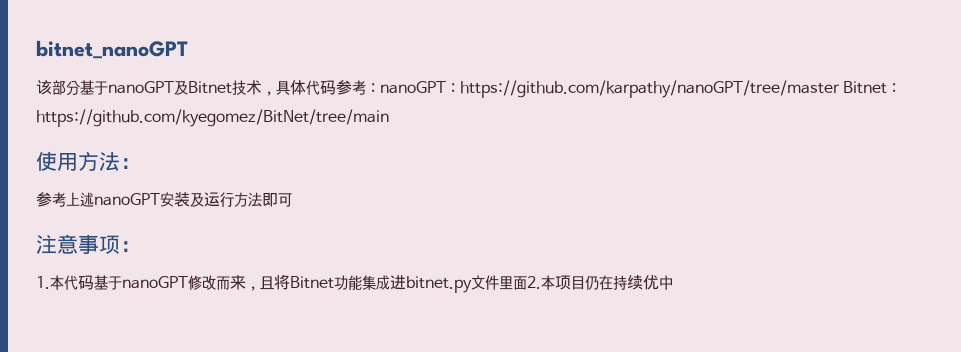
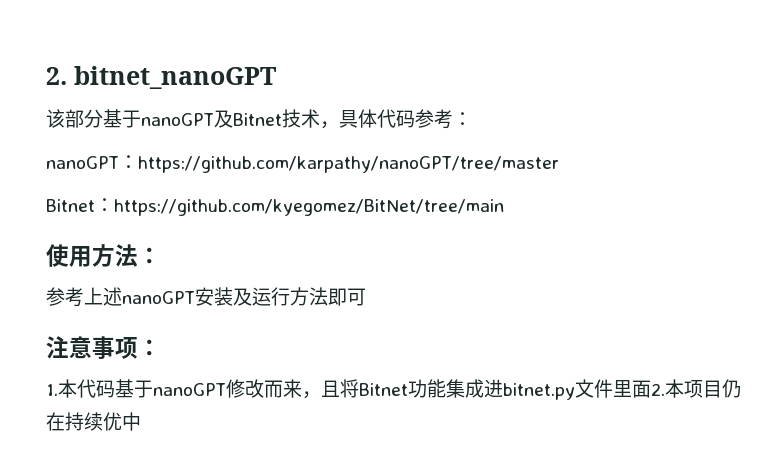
(36, 49) none -> [46,67,67,85] 2.
(380, 88) none -> (472, 119) //
(840, 89) none -> (559, 164) //

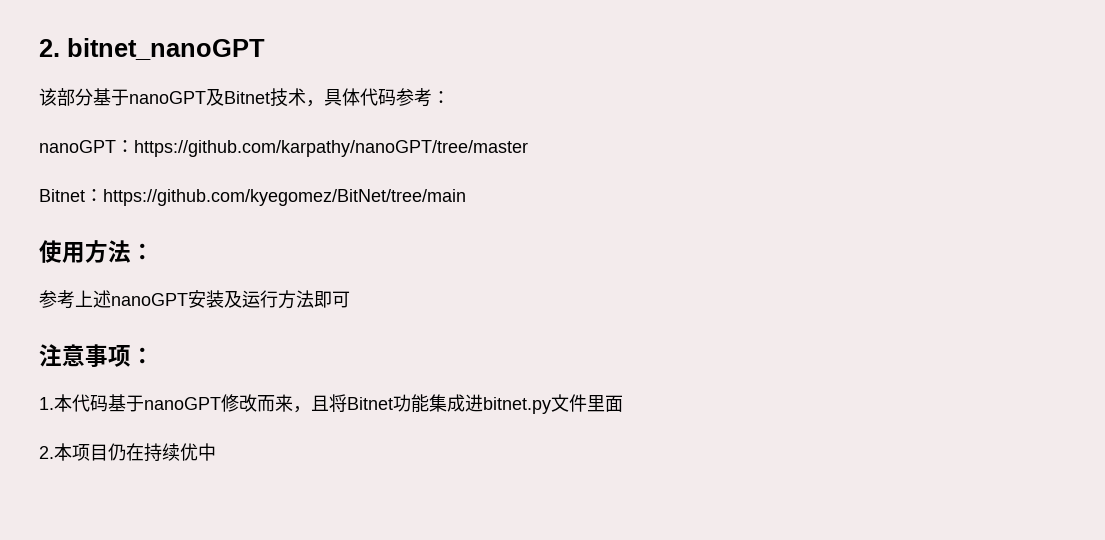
(651, 389) none -> (623, 403) //

